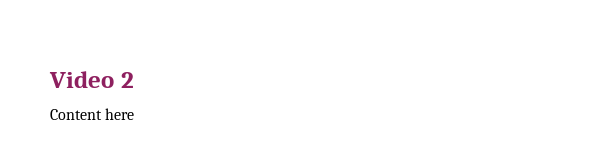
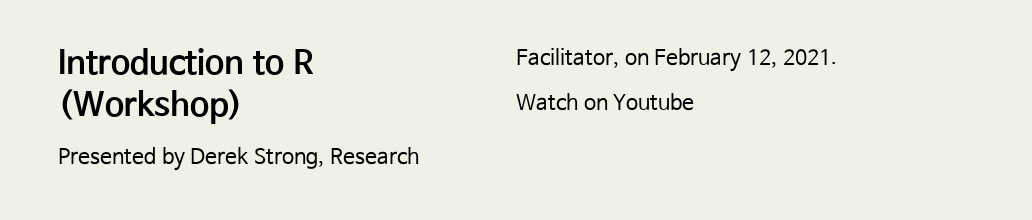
[49,71,134,88] [50,108,135,120] Video 2 // Content here -> [58,48,314,76] [58,89,243,124] [58,147,419,171] [516,48,837,72] [516,93,695,111] Introduction to R (Workshop) // Presented by Derek Strong, Research Facilitator, on February 12, 2021. // Watch on Youtube

